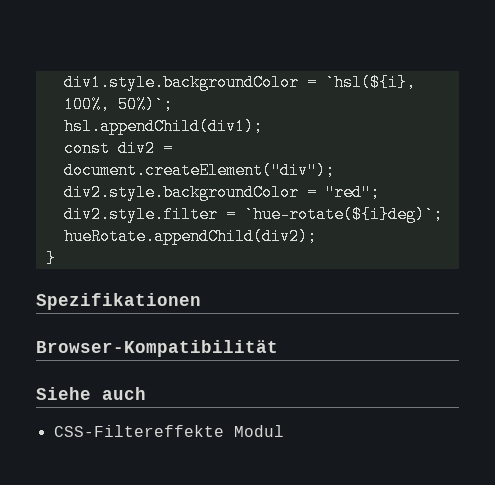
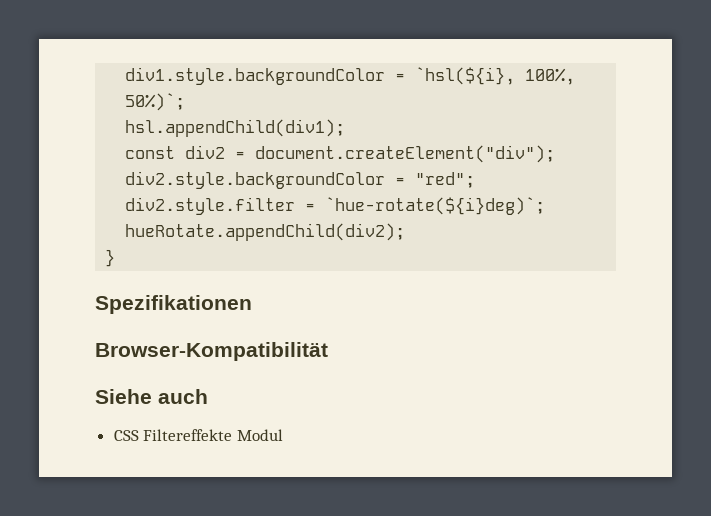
[53,425,224,437] CSS-Filtereffekte -> [113,429,233,441] CSS Filtereffekte

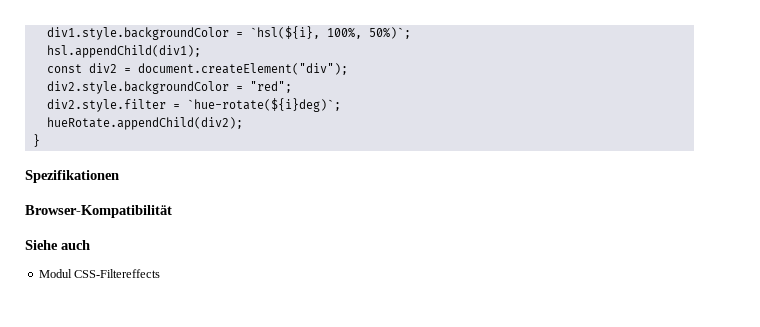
[113,429,283,441] CSS Filtereffekte Modul -> [38,269,161,278] Modul CSS-Filtereffects

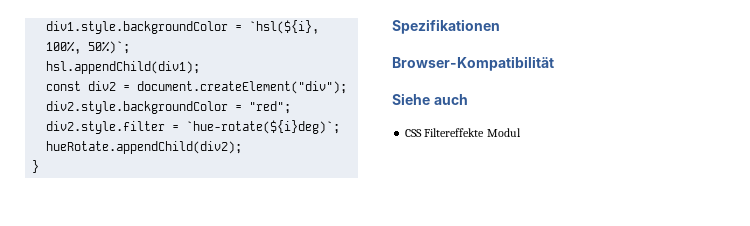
[38,269,161,278] Modul CSS-Filtereffects -> [405,128,521,137] CSS Filtereffekte Modul

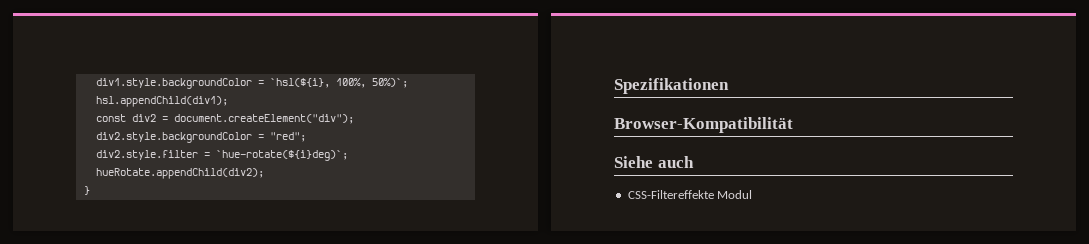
[405,128,485,137] CSS Filtereffekte -> [627,190,714,199] CSS-Filtereffekte

